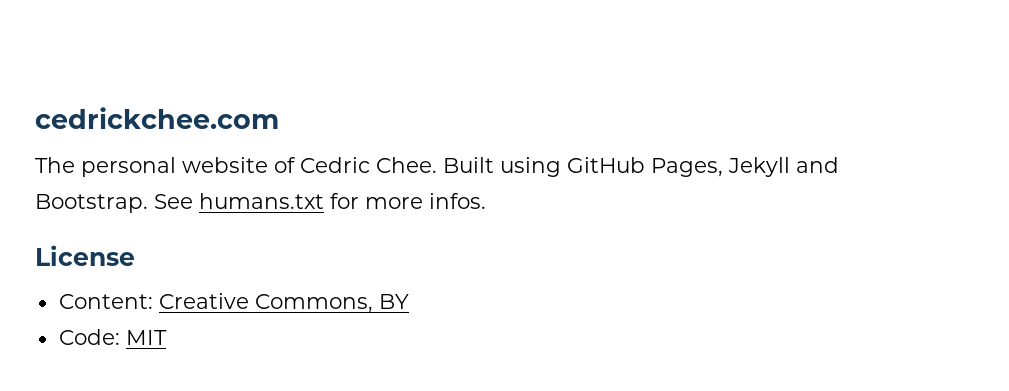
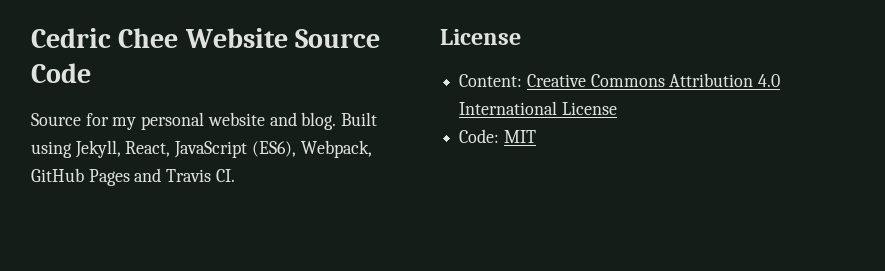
[35,107,279,129] [35,157,839,177] [35,193,486,213] [35,245,135,266] [58,293,409,313] cedrickchee.com // The personal website of Cedric Chee. Built using GitHub Pages, Jekyll and Bootstrap. See humans.txt for more infos. // License // Content: Creative Commons, BY -> [31,28,381,48] [31,63,91,83] [31,112,378,130] [31,140,372,158] [31,168,235,186] [440,29,521,45] [459,73,781,87] [459,101,617,115] Cedric Chee Website Source Code // Source for my personal website and blog. Built using Jekyll, React, JavaScript (ES6), Webpack, GitHub Pages and Travis CI. // License // Content: Creative Commons Attribution 4.0 International License

